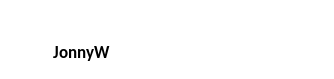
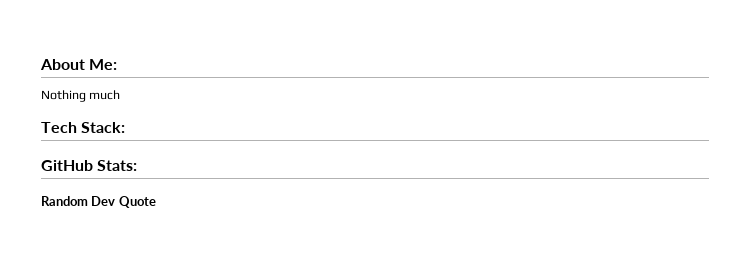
[53,46,110,61] JonnyW -> [40,59,118,70] [41,90,121,102] [41,122,126,133] [41,160,138,171] [41,196,156,208] About Me: // Nothing much // Tech Stack: // GitHub Stats: // Random Dev Quote

